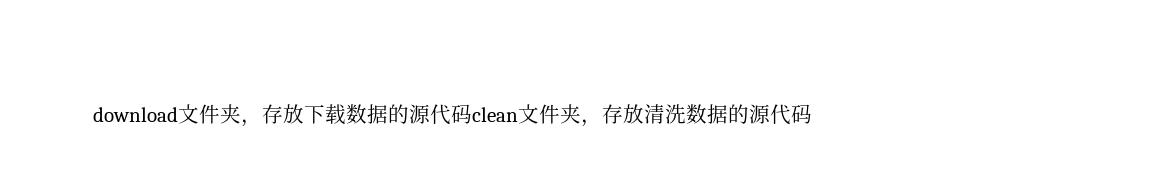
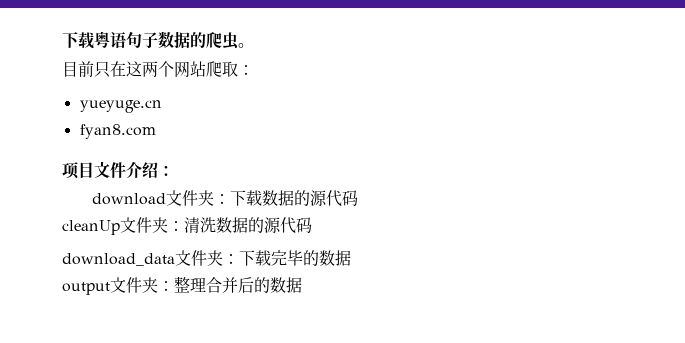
(93, 114) none -> [62,31,254,50] [62,61,254,78] [79,100,162,113] [79,124,156,139] [62,161,174,179] 下载粤语句子数据的爬虫。 // 目前只在这两个网站爬取： // yueyuge.cn // fyan8.com // 项目文件介绍： //
[241,104,304,127] ，存放 -> [214,194,231,204] ：
[472,104,644,127] clean文件夹，存放 -> [62,217,184,235] // cleanUp文件夹：
(812, 114) none -> [62,250,351,266] [62,276,302,295] // download_data文件夹：下载完毕的数据 // output文件夹：整理合并后的数据

